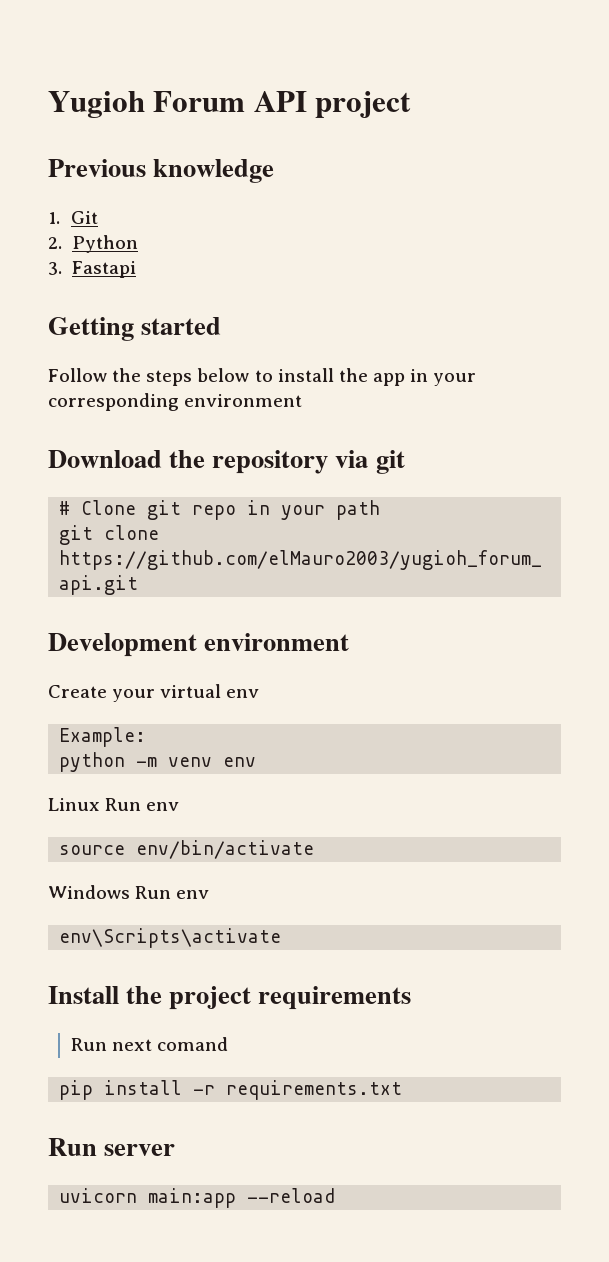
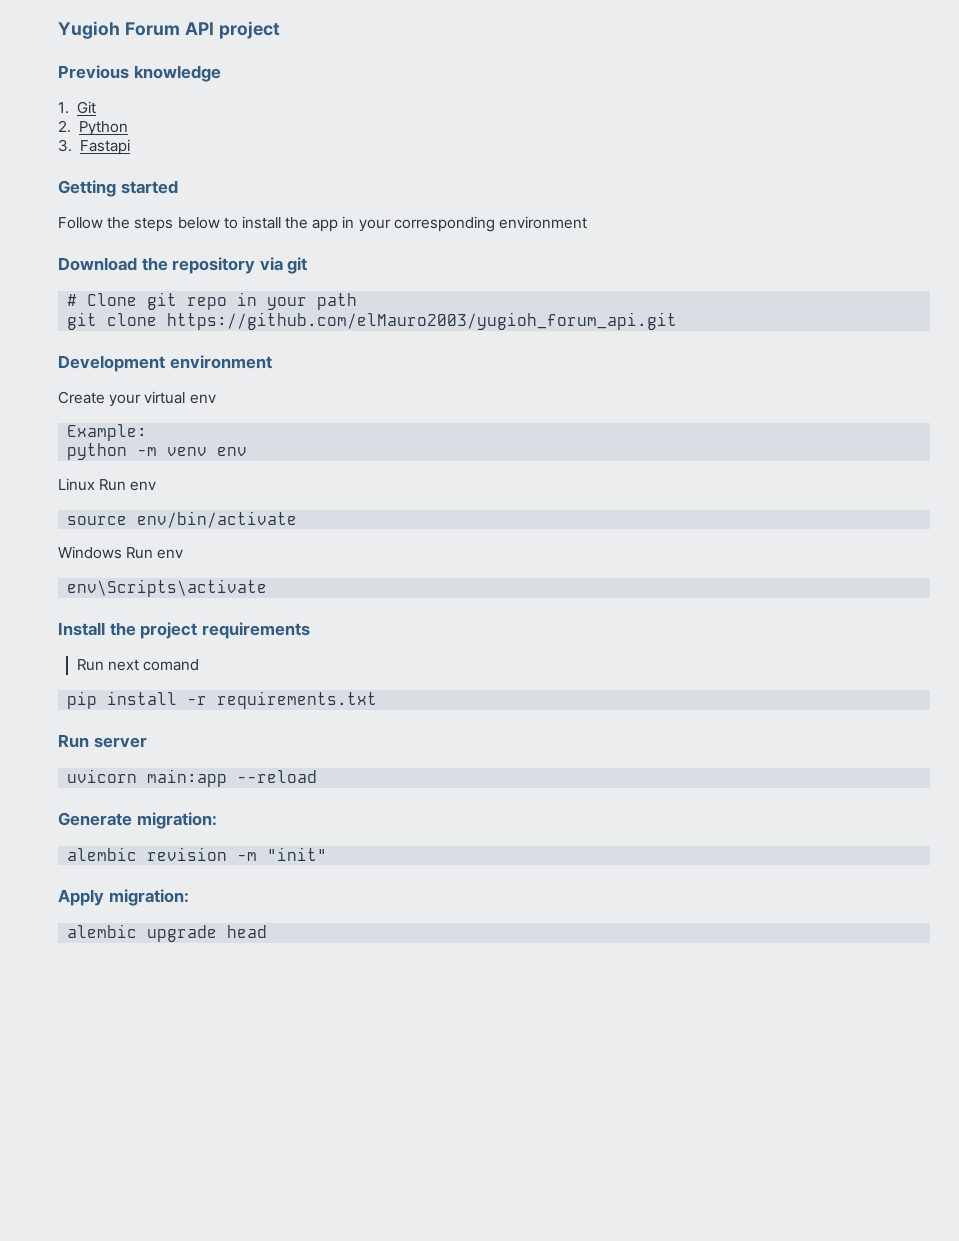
(336, 1195) none -> [58,812,217,829] [67,847,328,861] [58,889,189,906] [67,924,268,942] // Generate migration: // alembic revision -m "init" // Apply migration: // alembic upgrade head

